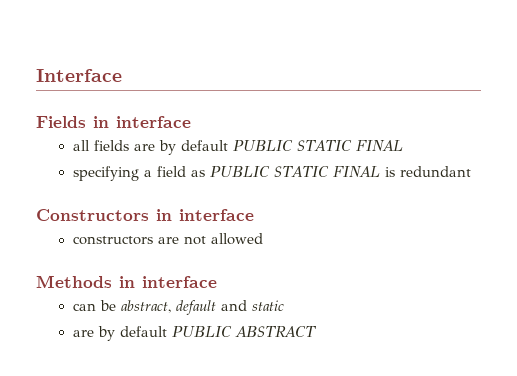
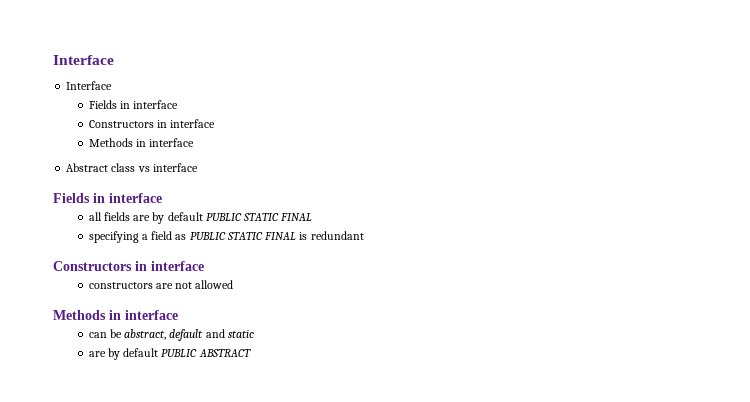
[36,69,122,82] Interface -> [53,55,114,65] [66,81,113,90] [88,100,179,109] [88,119,216,128] [88,138,195,147] [66,163,198,172] Interface // Interface // Fields in interface // Constructors in interface // Methods in interface // Abstract class vs interface

